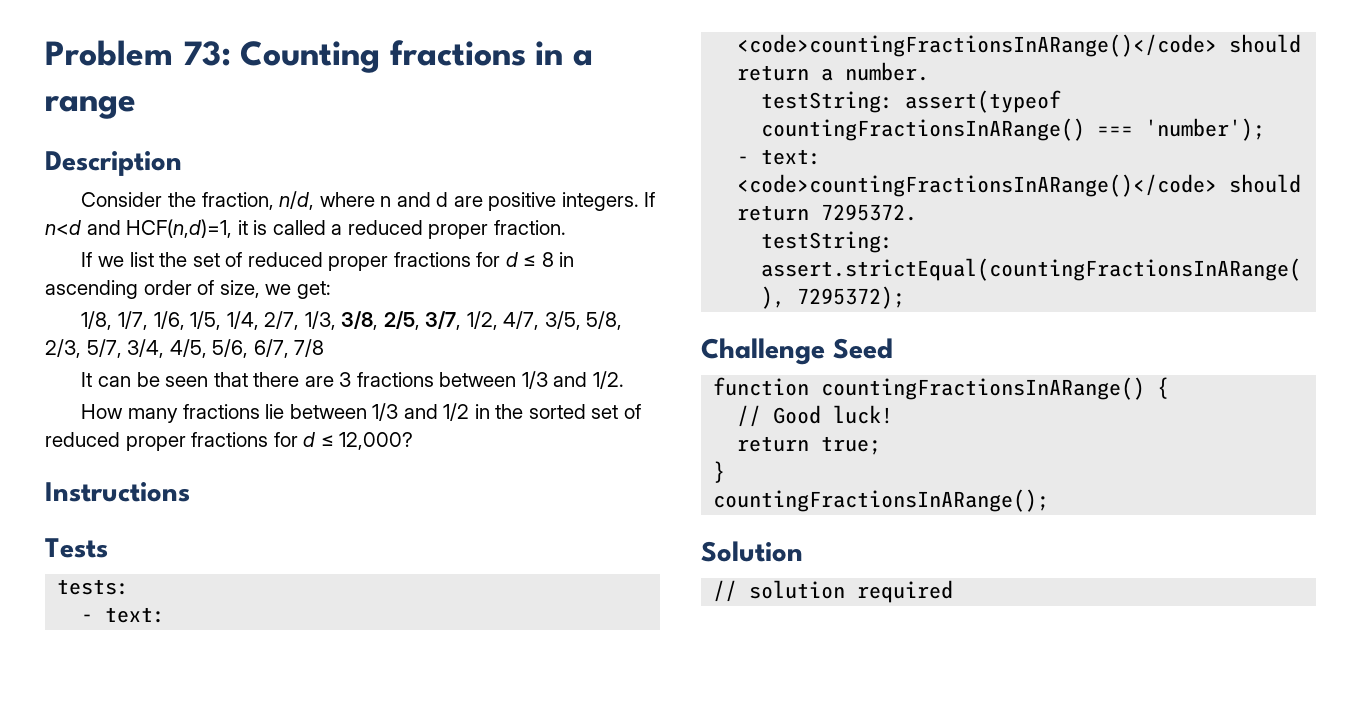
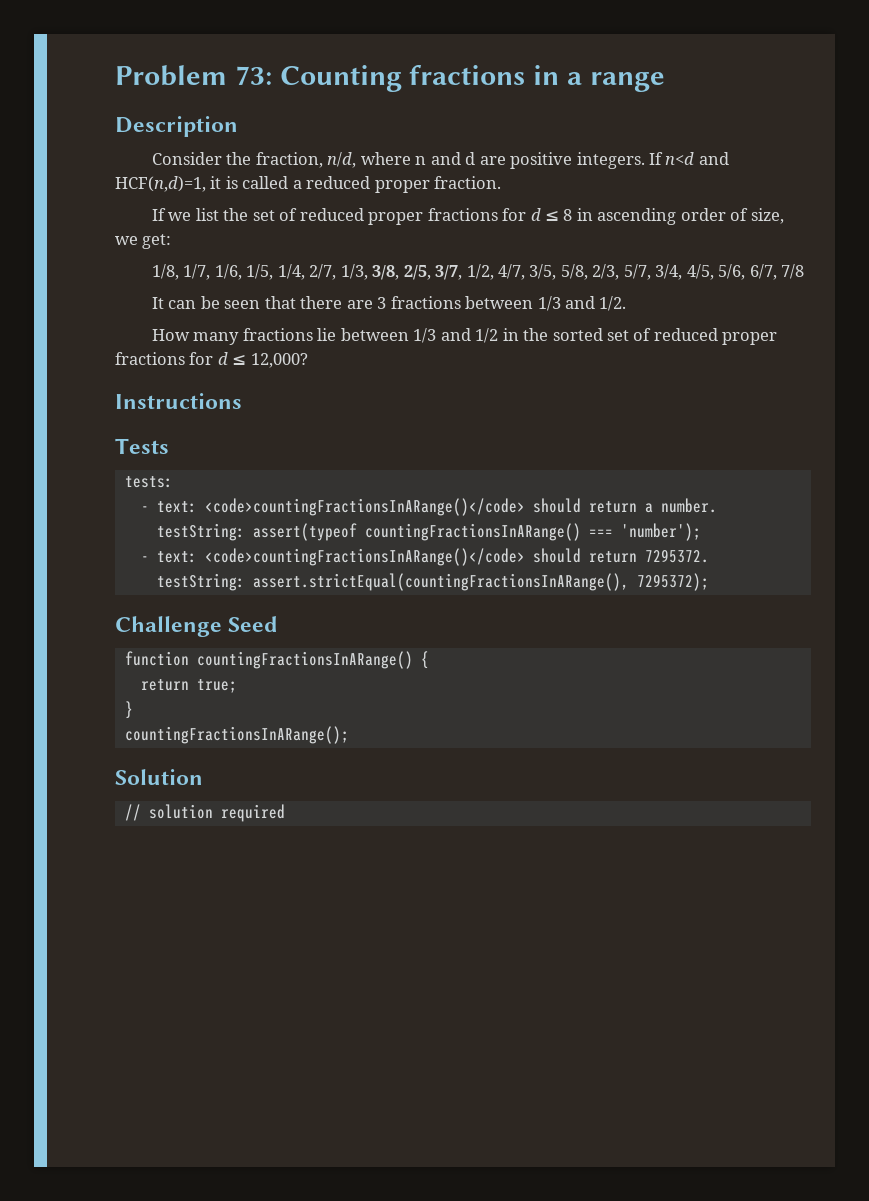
[737,405,894,427] // // Good luck! -> (429, 660) none

